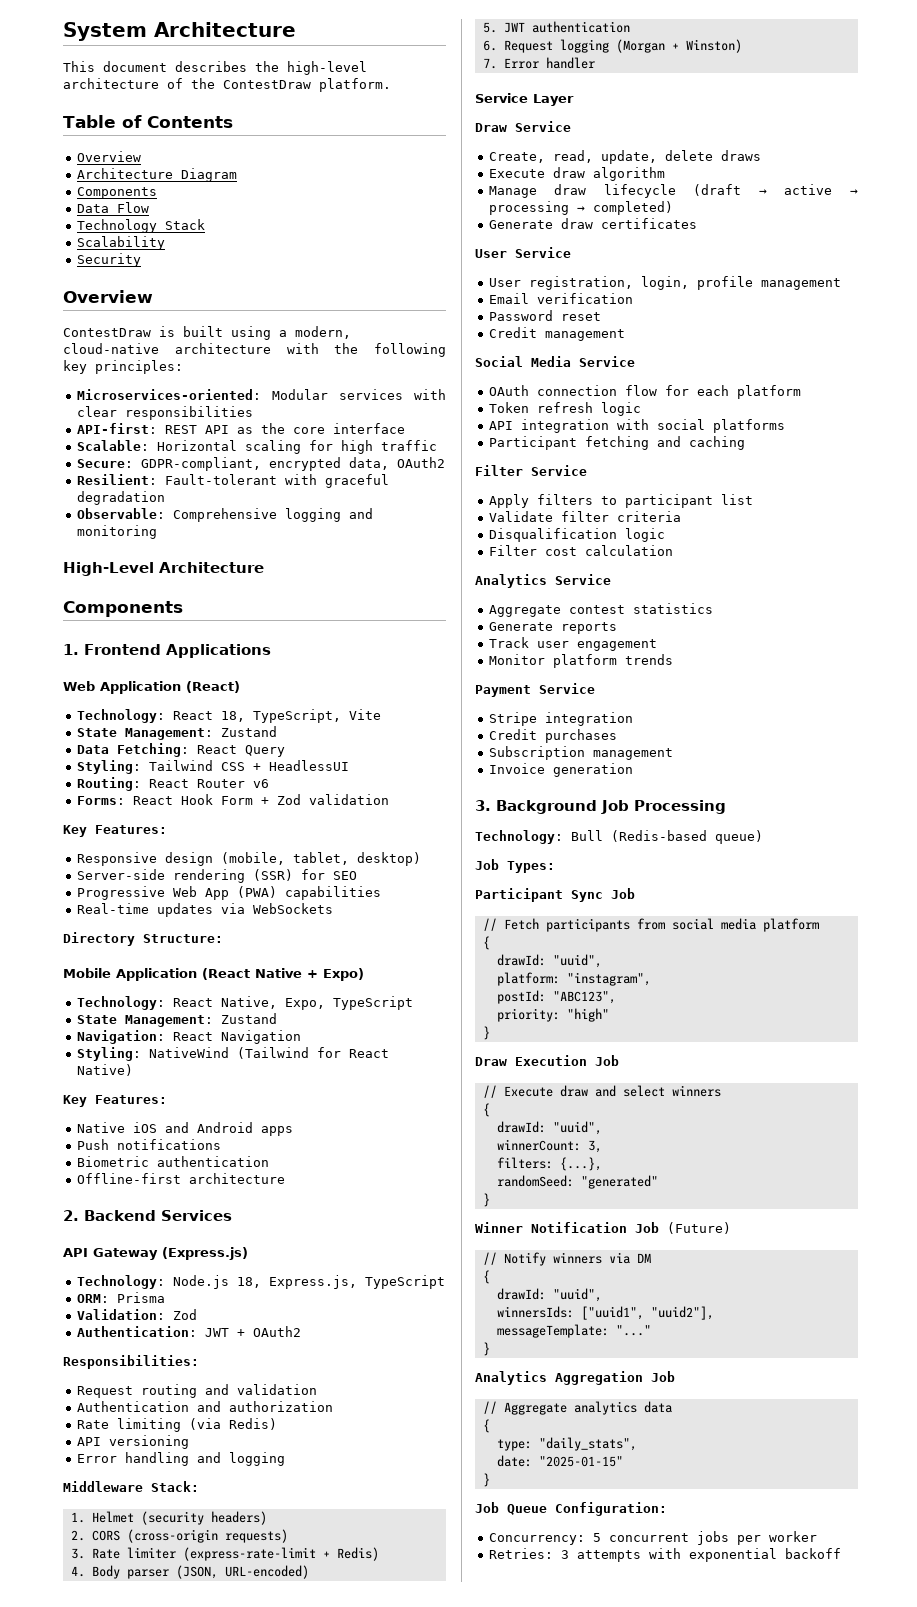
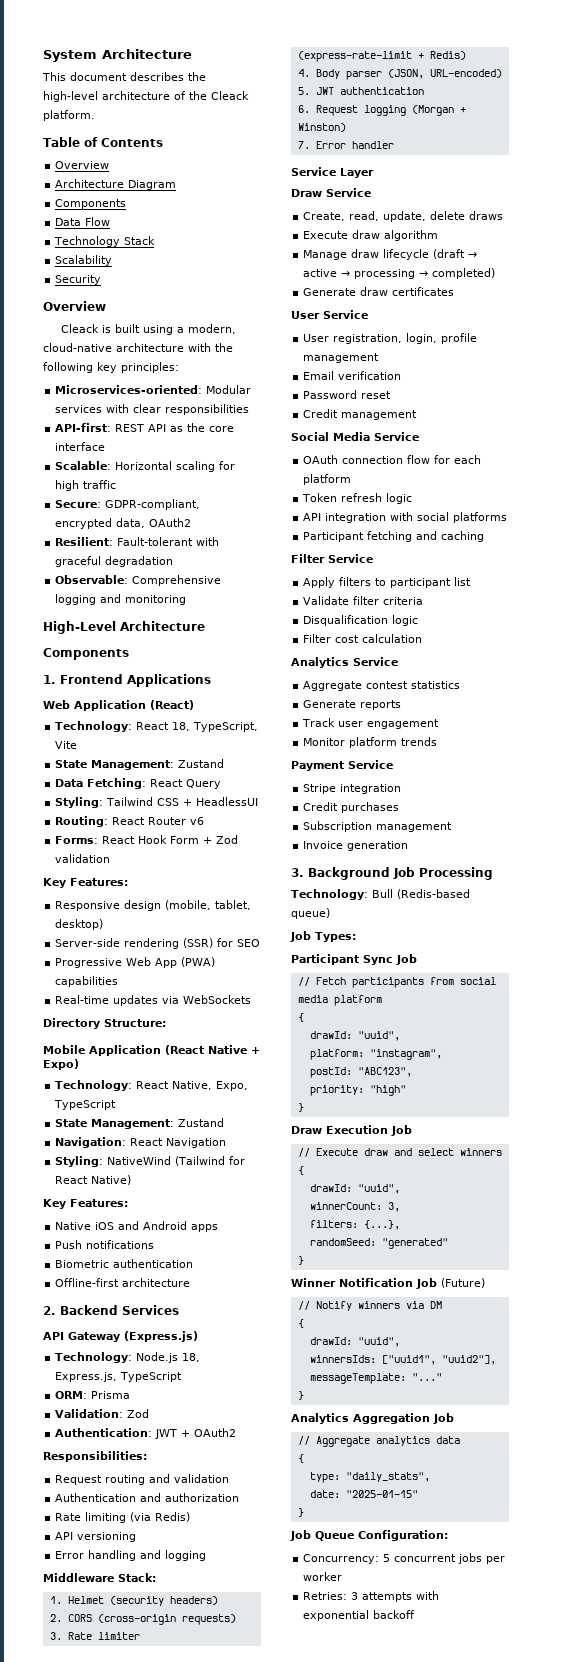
[223,80,311,89] ContestDraw -> [211,91,249,100] Cleack
[63,328,151,337] ContestDraw -> [61,324,100,333] Cleack

